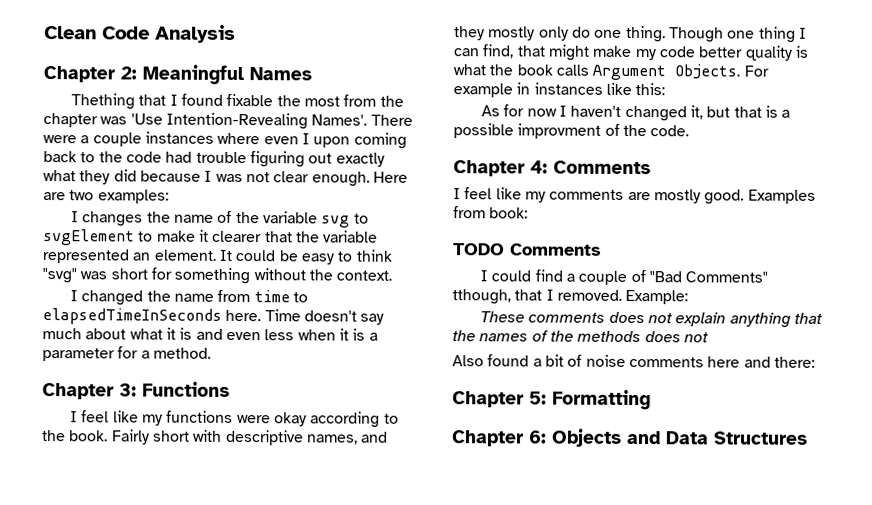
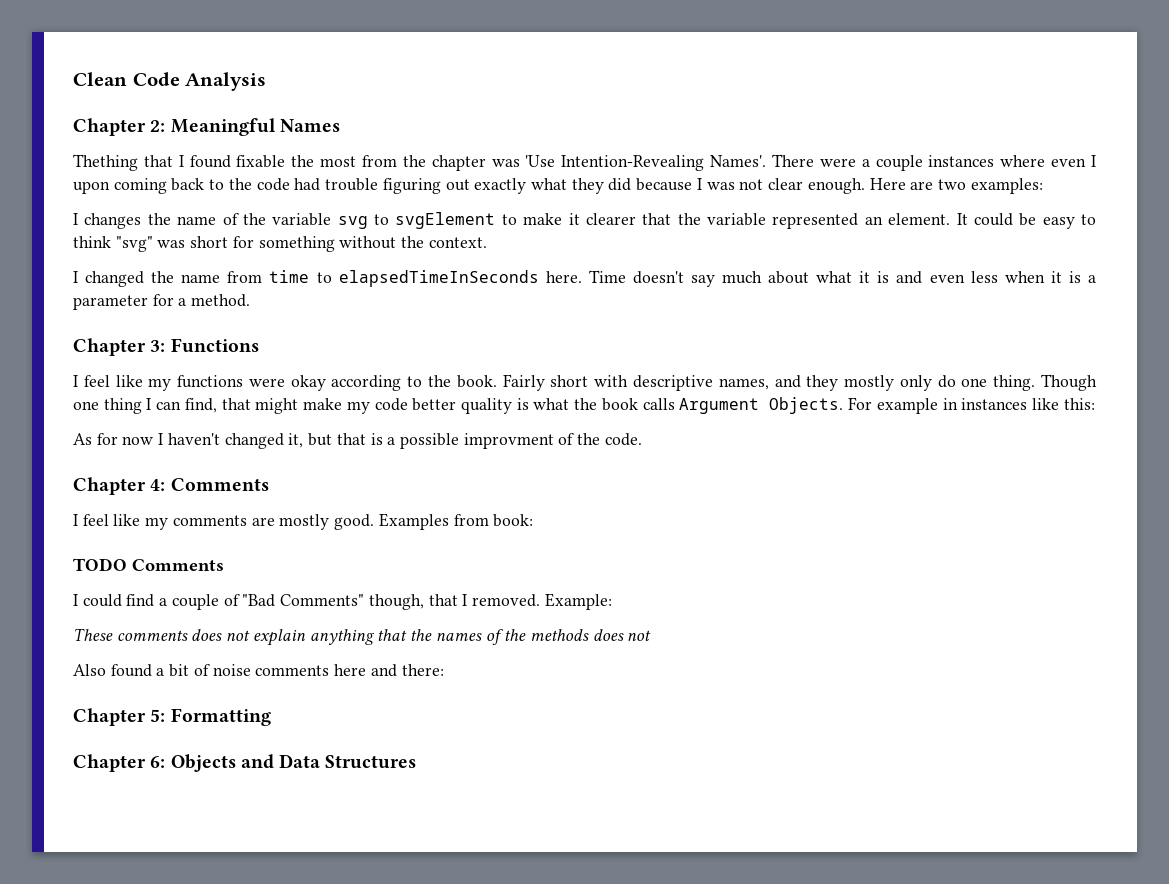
[452,289,511,305] tthough, -> [368,594,424,610] though,

